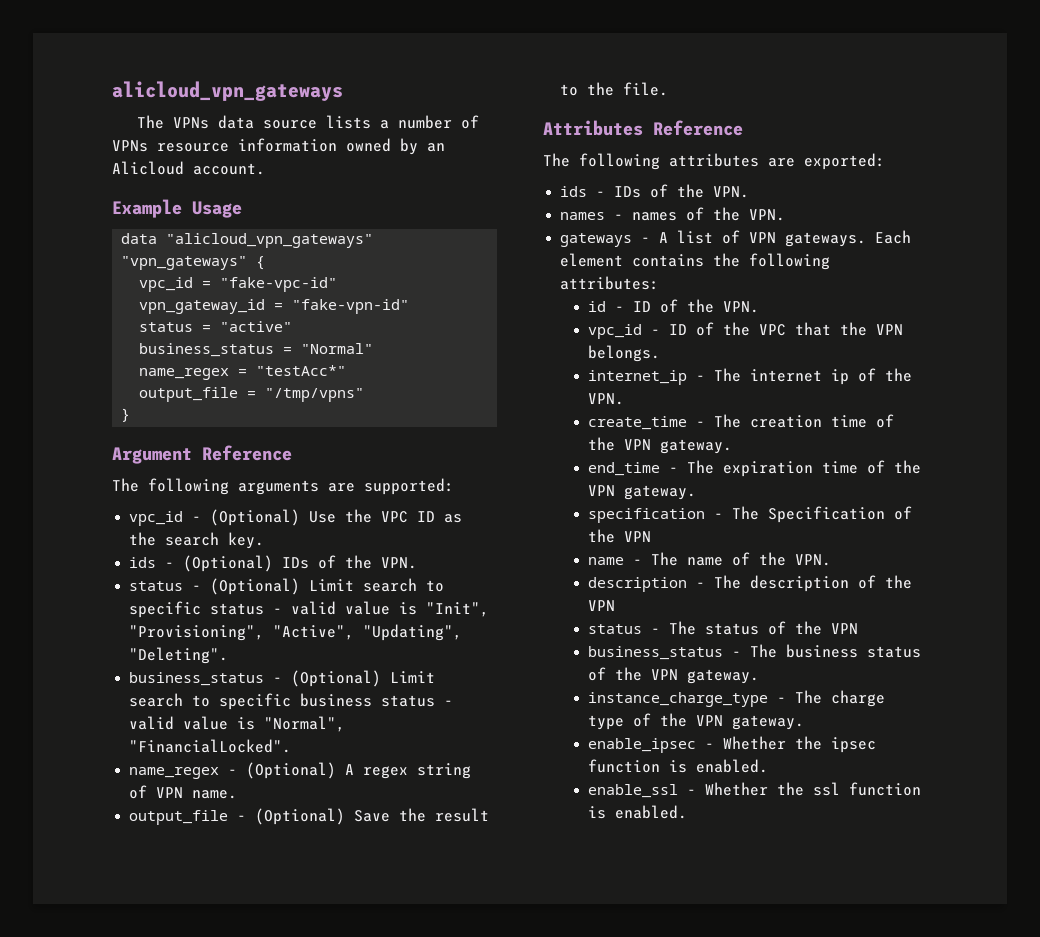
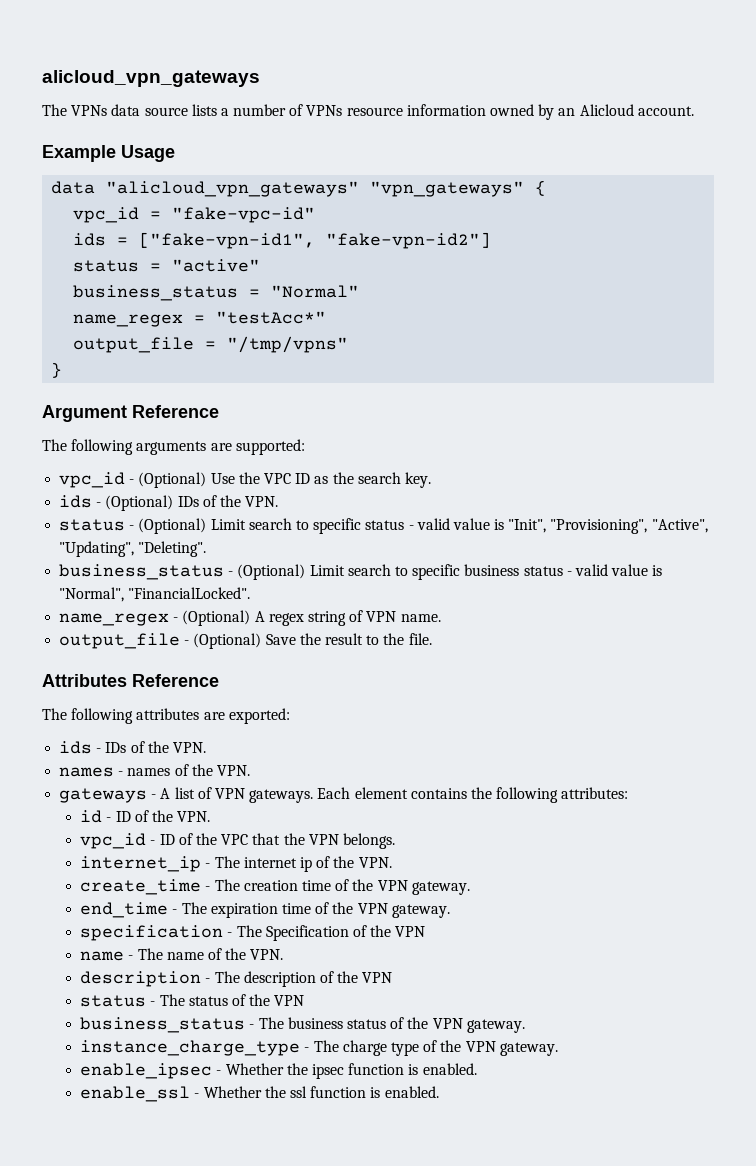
[139,299,410,314] vpn_gateway_id = "fake-vpn-id" -> [73,232,492,249] ids = ["fake-vpn-id1", "fake-vpn-id2"]

